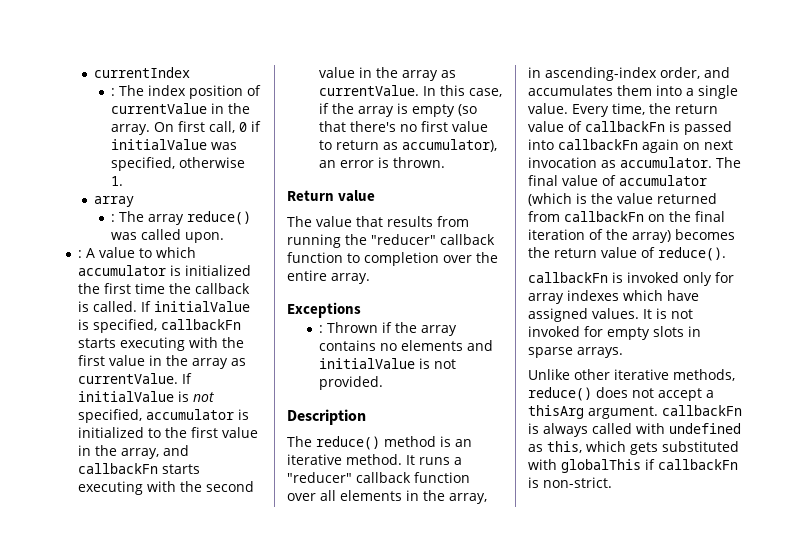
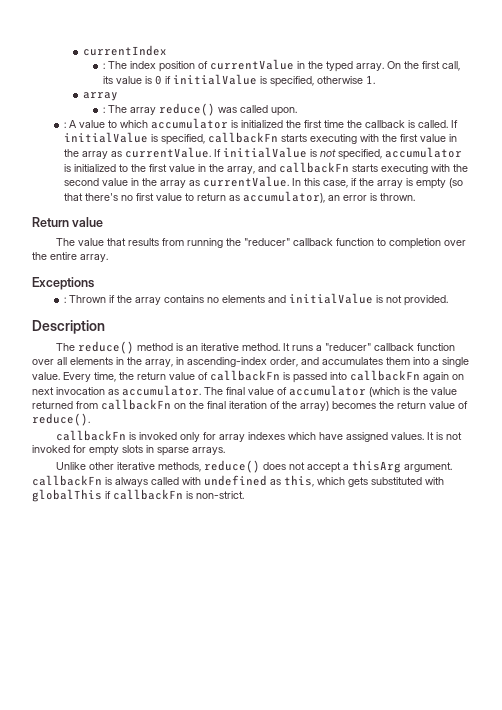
(251, 108) none -> [325,61,353,72] typed
(175, 127) none -> [403,61,419,69] the
(236, 127) none -> [102,76,152,84] its value is
[211,142,238,150] was -> [259,76,267,84] is

